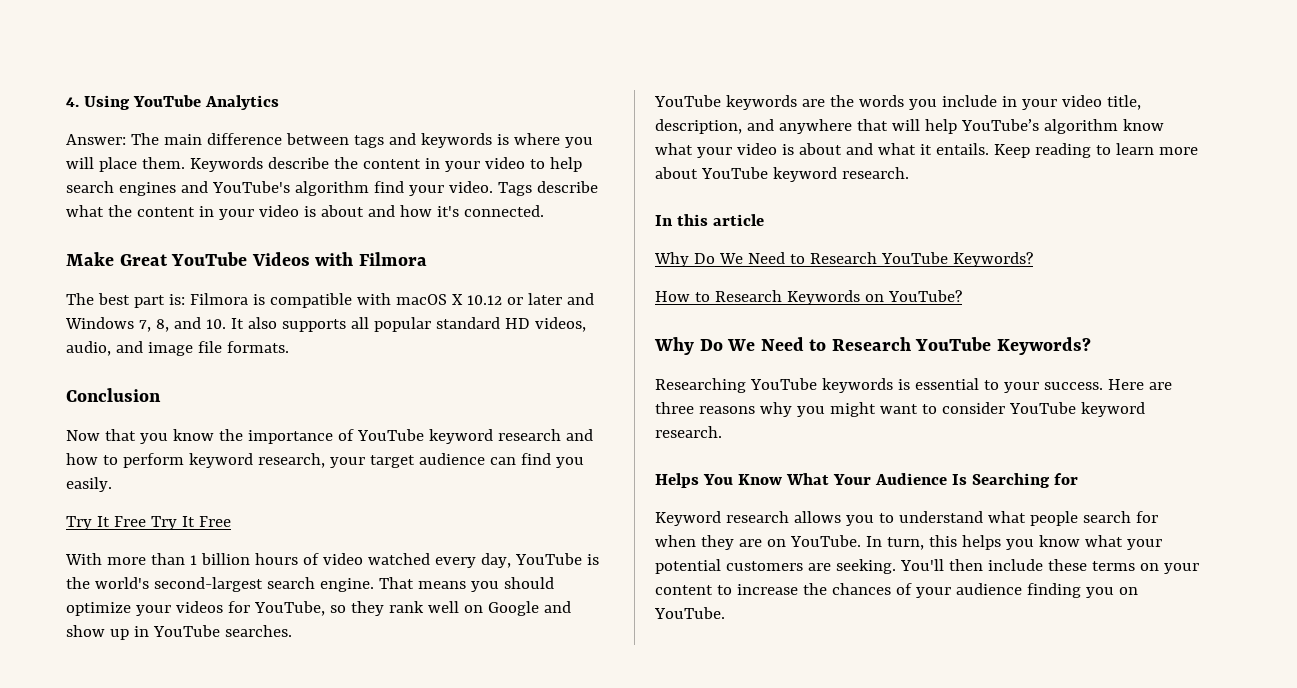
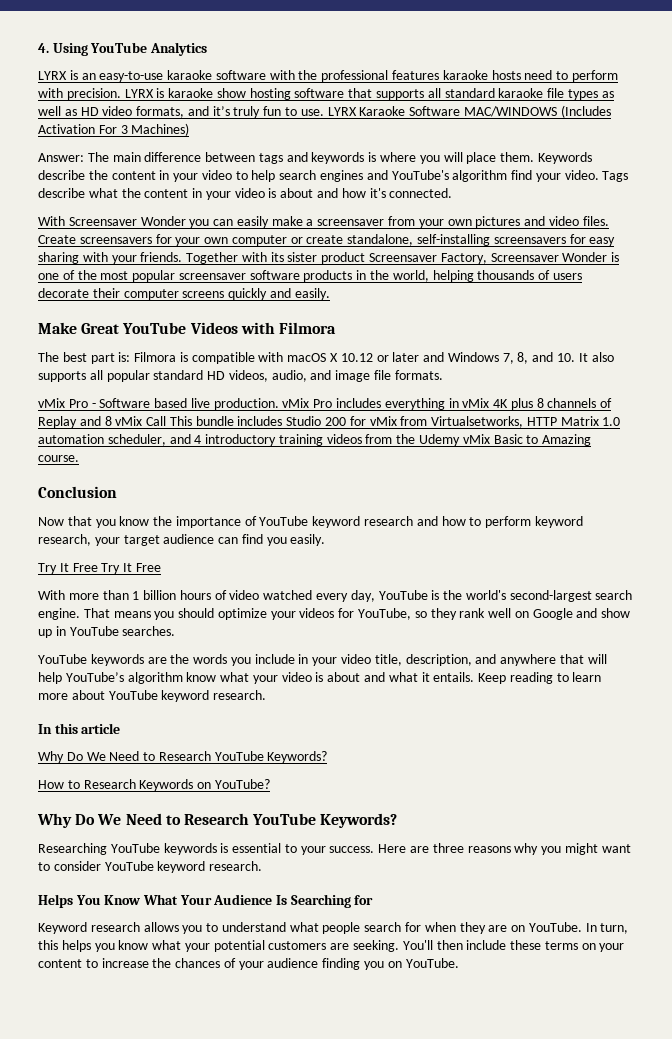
(279, 102) none -> [38,70,618,82] [38,88,614,100] [38,105,611,118] [38,123,190,136] // LYRX is an easy-to-use karaoke software with the professional features karaoke hosts need to perform with precision. LYRX is karaoke show hosting software that supports all standard karaoke file types as well as HD video formats, and it’s truly fun to use. LYRX Karaoke Software MAC/WINDOWS (Includes Activation For 3 Machines)
(544, 211) none -> [38,216,609,228] [38,234,616,246] [38,252,620,264] [38,270,582,282] [38,288,330,300] // With Screensaver Wonder you can easily make a screensaver from your own pictures and video files. Create screensavers for your own computer or create standalone, self-installing screensavers for easy sharing with your friends. Together with its sister product Screensaver Factory, Screensaver Wonder is one of the most popular screensaver software products in the world, helping thousands of users decorate their computer screens quickly and easily.
(289, 347) none -> [38,398,613,410] [38,416,621,428] [38,434,592,446] [38,455,79,462] // vMix Pro - Software based live production. vMix Pro includes everything in vMix 4K plus 8 channels of Replay and 8 vMix Call This bundle includes Studio 200 for vMix from Virtualsetworks, HTTP Matrix 1.0 automation scheduler, and 4 introductory training videos from the Udemy vMix Basic to Amazing course.

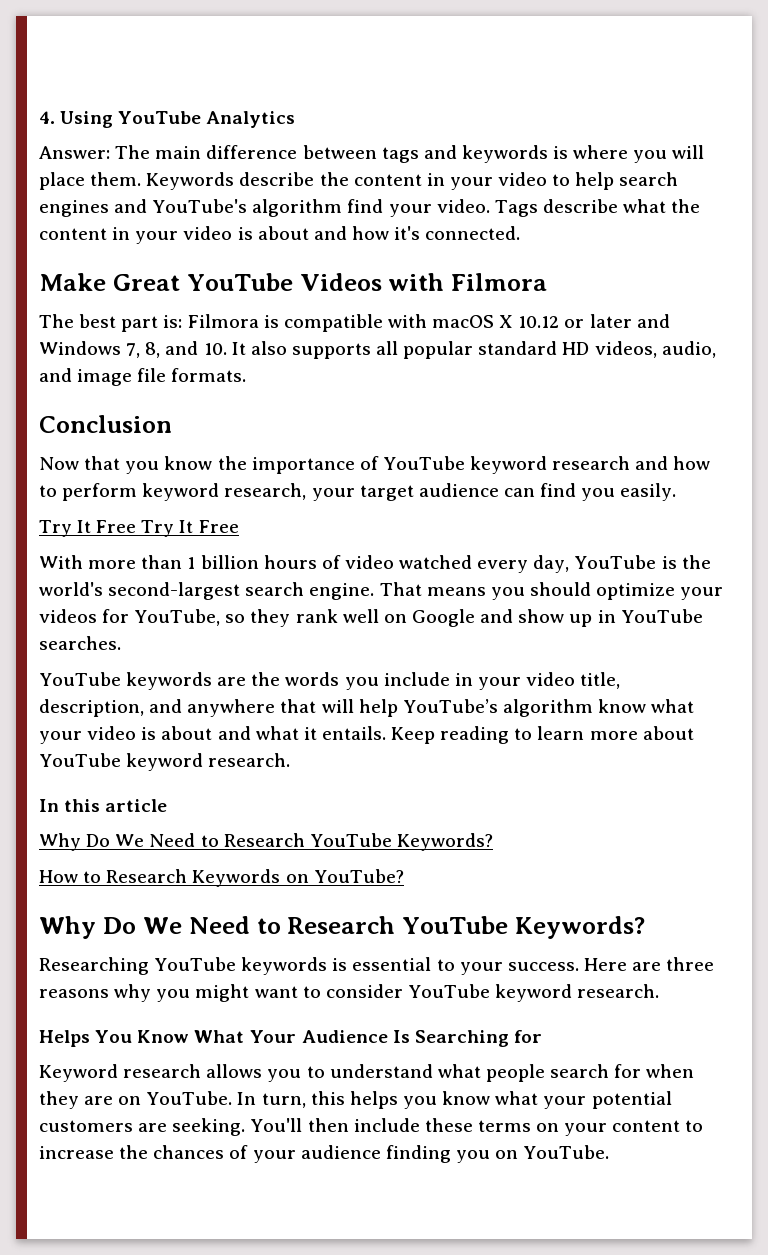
[38,70,618,82] [38,88,614,100] [38,105,611,118] [38,123,190,136] // LYRX is an easy-to-use karaoke software with the professional features karaoke hosts need to perform with precision. LYRX is karaoke show hosting software that supports all standard karaoke file types as well as HD video formats, and it’s truly fun to use. LYRX Karaoke Software MAC/WINDOWS (Includes Activation For 3 Machines) -> (296, 119) none
[38,216,609,228] [38,234,616,246] [38,252,620,264] [38,270,582,282] [38,288,330,300] // With Screensaver Wonder you can easily make a screensaver from your own pictures and video files. Create screensavers for your own computer or create standalone, self-installing screensavers for easy sharing with your friends. Together with its sister product Screensaver Factory, Screensaver Wonder is one of the most popular screensaver software products in the world, helping thousands of users decorate their computer screens quickly and easily. -> (521, 233) none
[38,398,613,410] [38,416,621,428] [38,434,592,446] [38,455,79,462] // vMix Pro - Software based live production. vMix Pro includes everything in vMix 4K plus 8 channels of Replay and 8 vMix Call This bundle includes Studio 200 for vMix from Virtualsetworks, HTTP Matrix 1.0 automation scheduler, and 4 introductory training videos from the Udemy vMix Basic to Amazing course. -> (247, 375) none

